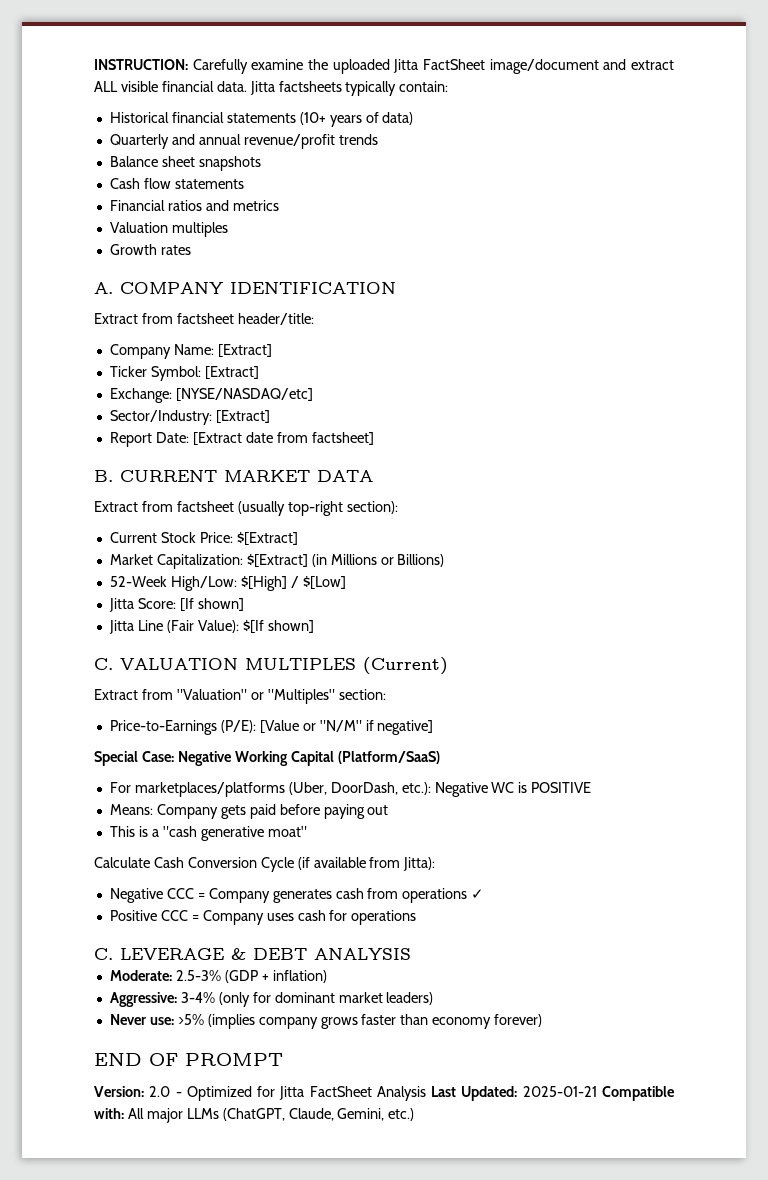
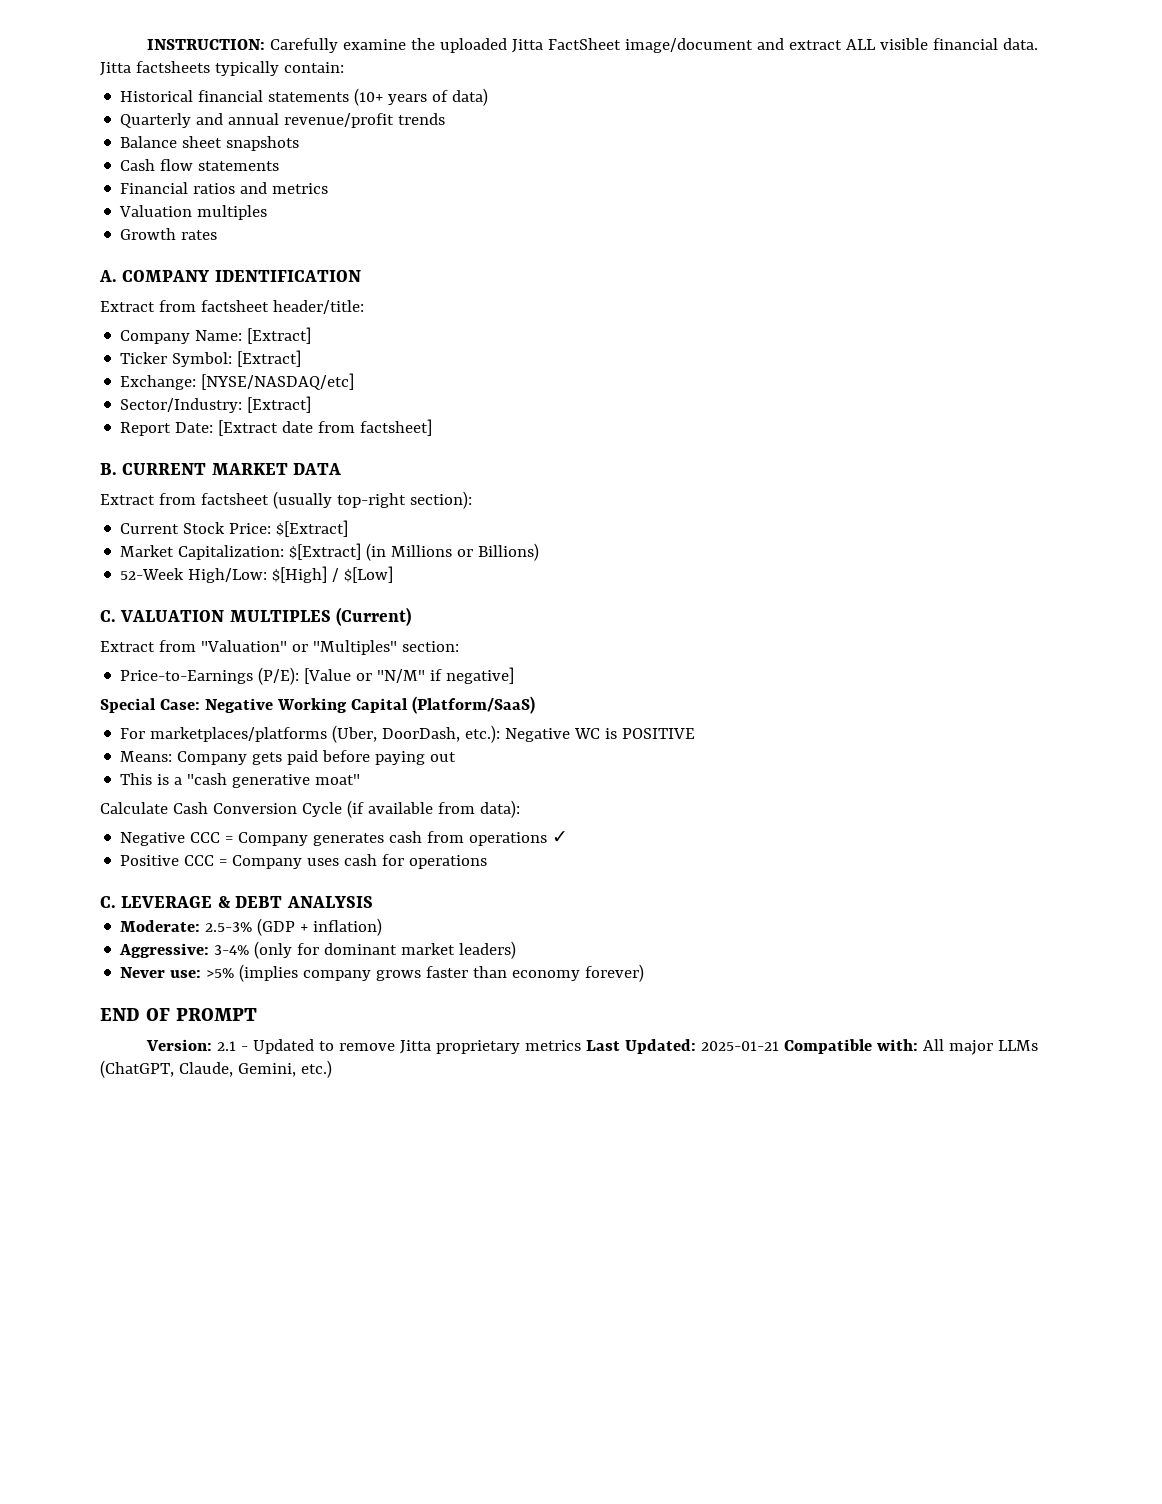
[108,598,244,612] [108,620,314,634] // Jitta Score: [If shown] // Jitta Line (Fair Value): $[If shown] -> (394, 574) none
[403,857,436,871] Jitta): -> [479,800,520,818] data):
[149,1086,426,1101] 2.0 - Optimized for Jitta FactSheet Analysis -> [217,1039,582,1054] 2.1 - Updated to remove Jitta proprietary metrics

